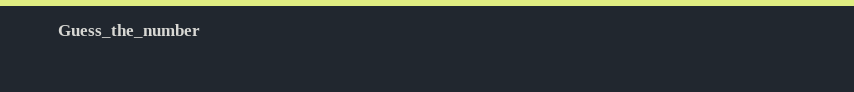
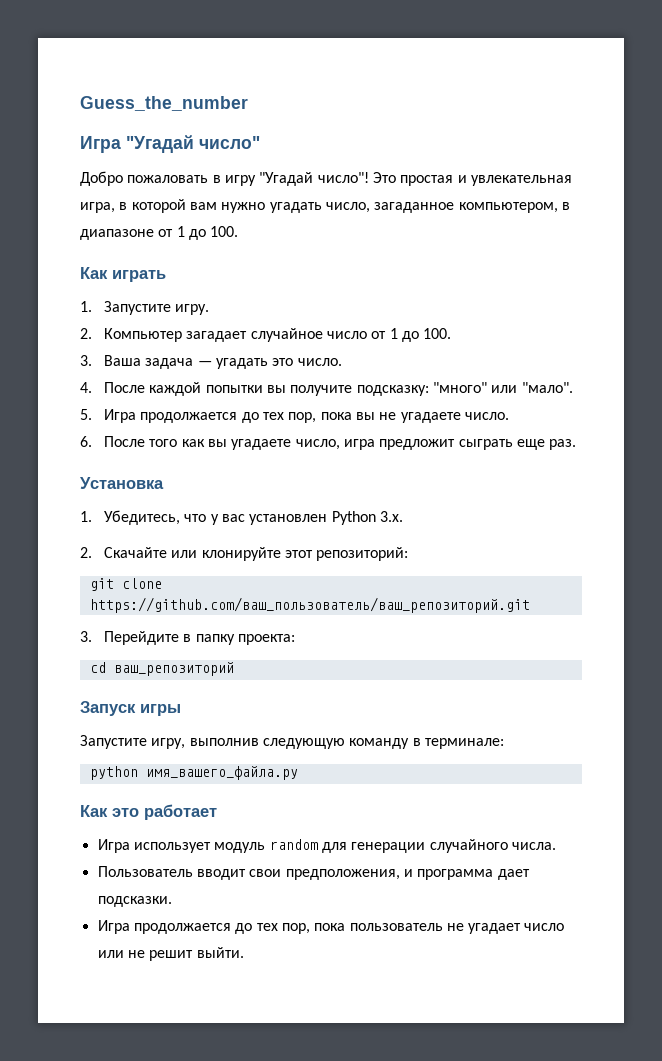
(200, 31) none -> [80,135,260,153] [80,171,572,186] [80,199,570,213] [80,226,239,240] [80,267,166,282] [80,301,210,315] [80,328,452,342] [80,355,342,369] [80,382,573,396] [80,409,509,423] [80,436,577,450] [80,477,164,489] [80,510,403,525] [80,547,409,561] [89,578,162,591] [89,597,530,613] [80,631,295,645] [89,662,234,676] [80,701,181,716] [80,735,504,749] [89,766,298,780] [80,804,217,820] [97,839,556,853] [97,866,530,880] [97,896,172,907] [97,920,565,934] [97,947,244,961] // Игра "Угадай число" // Добро пожаловать в игру "Угадай число"! Это простая и увлекательная игра, в которой вам нужно угадать число, загаданное компьютером, в диапазоне от 1 до 100. // Как играть // 1. Запустите игру. // 2. Компьютер загадает случайное число от 1 до 100. // 3. Ваша задача — угадать это число. // 4. После каждой попытки вы получите подсказку: "много" или "мало". // 5. Игра продолжается до тех пор, пока вы не угадаете число. // 6. После того как вы угадаете число, игра предложит сыграть еще раз. // Установка // 1. Убедитесь, что у вас установлен Python 3.x. // 2. Скачайте или клонируйте этот репозиторий: // git clone https://github.com/ваш_пользователь/ваш_репозиторий.git // 3. Перейдите в папку проекта: // cd ваш_репозиторий // Запуск игры // Запустите игру, выполнив следующую команду в терминале: // python имя_вашего_файла.py // Как это работает // Игра использует модуль random для генерации случайного числа. // Пользователь вводит свои предположения, и программа дает подсказки. // Игра продолжается до тех пор, пока пользователь не угадает число или не решит выйти.

